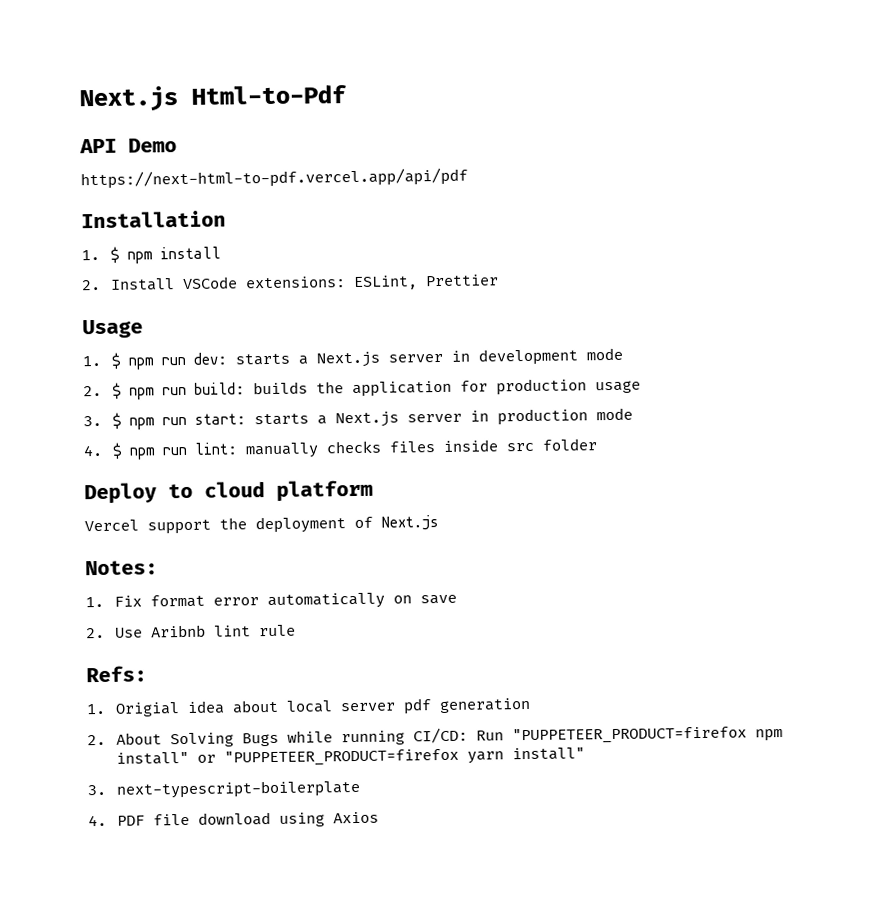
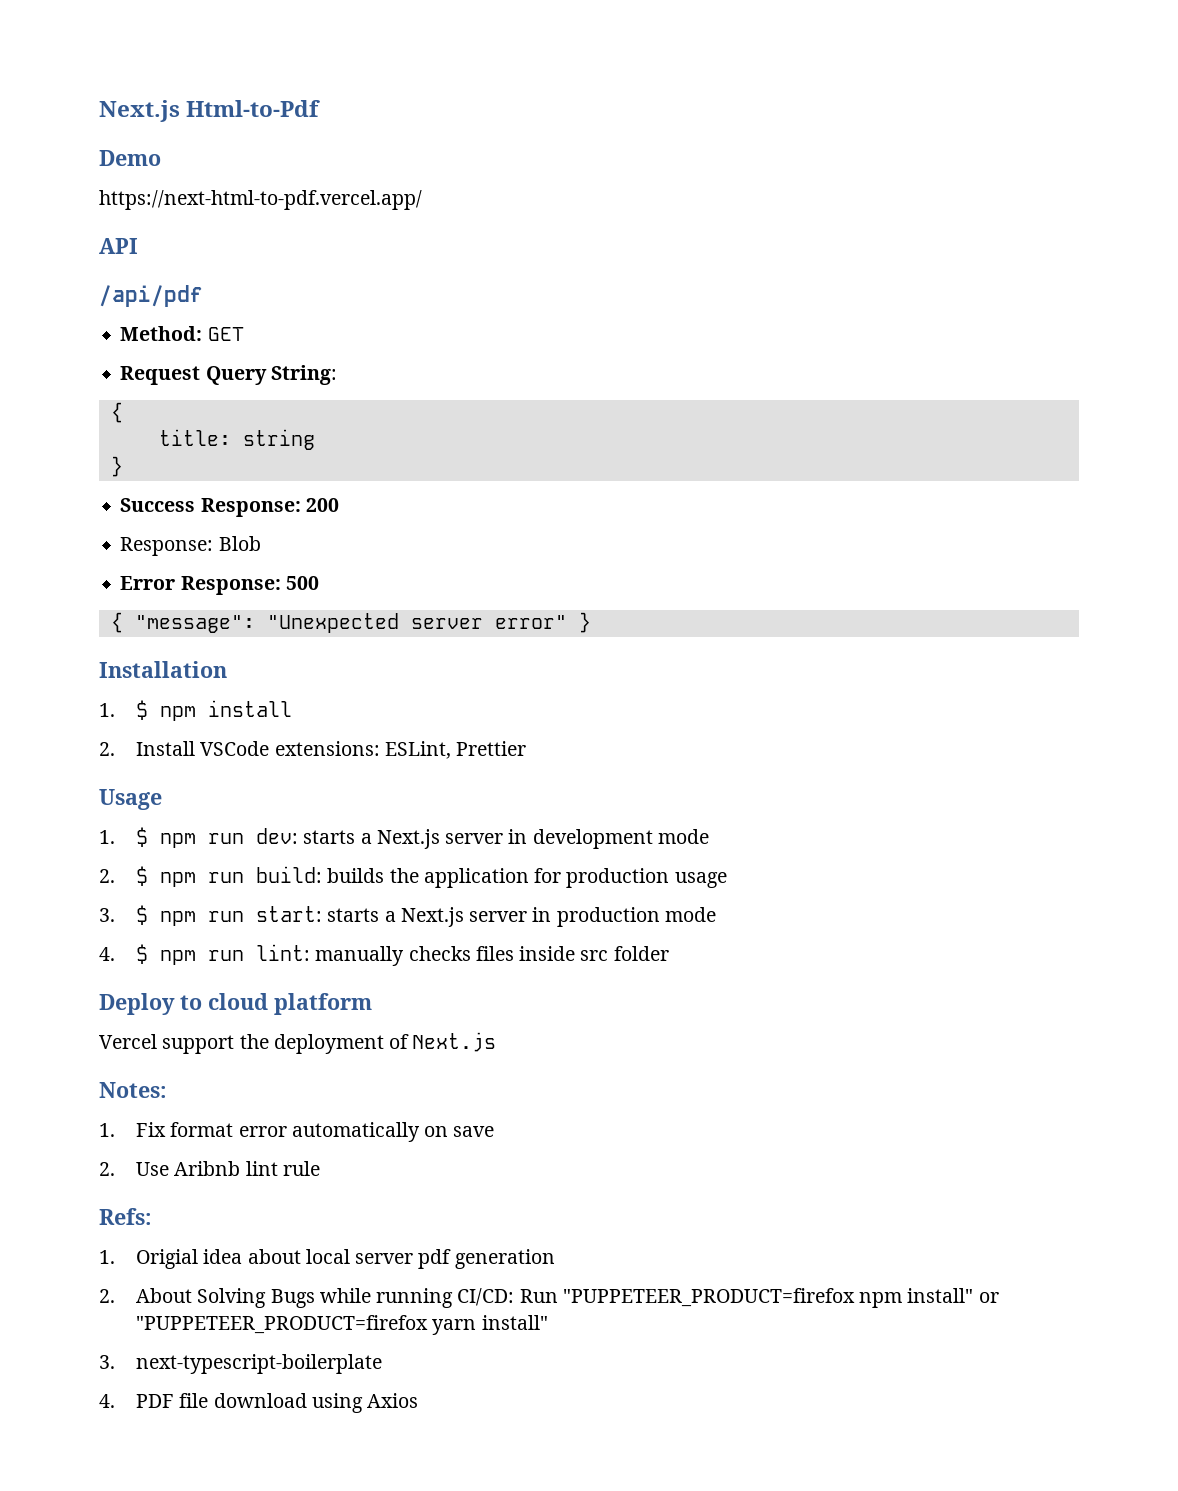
[79,138,117,154] API -> (321, 108) none
[80,167,468,190] https://next-html-to-pdf.vercel.app/api/pdf -> [99,190,422,210] [99,238,138,254] [99,285,203,307] [120,326,244,341] [120,365,337,385] [110,402,123,423] [158,429,315,450] [110,456,123,477] [120,498,339,517] [120,536,261,556] [120,576,319,595] [110,612,591,633] https://next-html-to-pdf.vercel.app/ // API // /api/pdf // Method: GET // Request Query String: // { // title: string // } // Success Response: 200 // Response: Blob // Error Response: 500 // { "message": "Unexpected server error" }

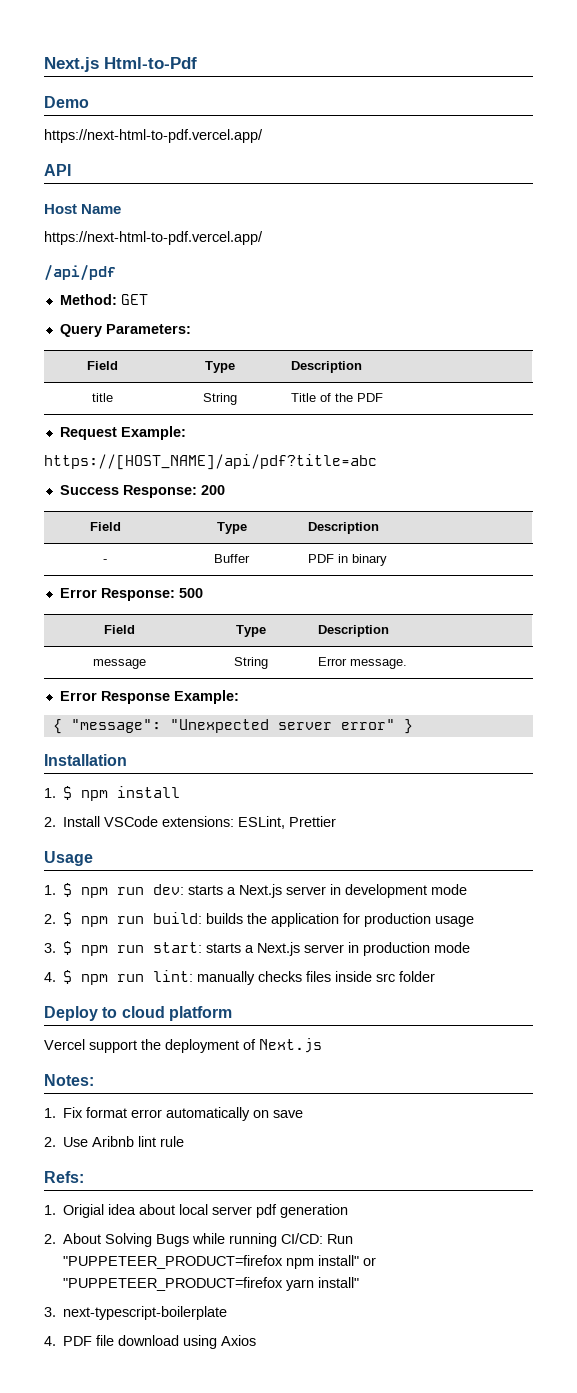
(138, 246) none -> [44,204,122,214] [44,231,263,245] // Host Name // https://next-html-to-pdf.vercel.app/
[120,365,337,385] [110,402,123,423] [158,429,315,450] [110,456,123,477] [120,498,339,517] [120,536,261,556] [120,576,319,595] Request Query String: // { // title: string // } // Success Response: 200 // Response: Blob // Error Response: 500 -> [59,324,191,337] [86,361,118,370] [205,361,235,373] [290,361,362,373] [91,393,113,402] [203,393,237,405] [290,393,383,402] [59,426,186,440] [44,454,377,470] [59,485,225,498] [89,522,121,531] [216,522,247,534] [307,522,379,534] [103,559,107,563] [214,554,250,563] [307,554,387,566] [59,588,203,601] [104,625,135,634] [236,625,266,637] [317,625,389,637] [93,659,146,669] [234,657,268,669] [317,657,407,669] [59,690,239,704] Query Parameters: // Field | Type | Description // title | String | Title of the PDF // Request Example: // https://[HOST_NAME]/api/pdf?title=abc // Success Response: 200 // Field | Type | Description // - | Buffer | PDF in binary // Error Response: 500 // Field | Type | Description // message | String | Error message. // Error Response Example:

